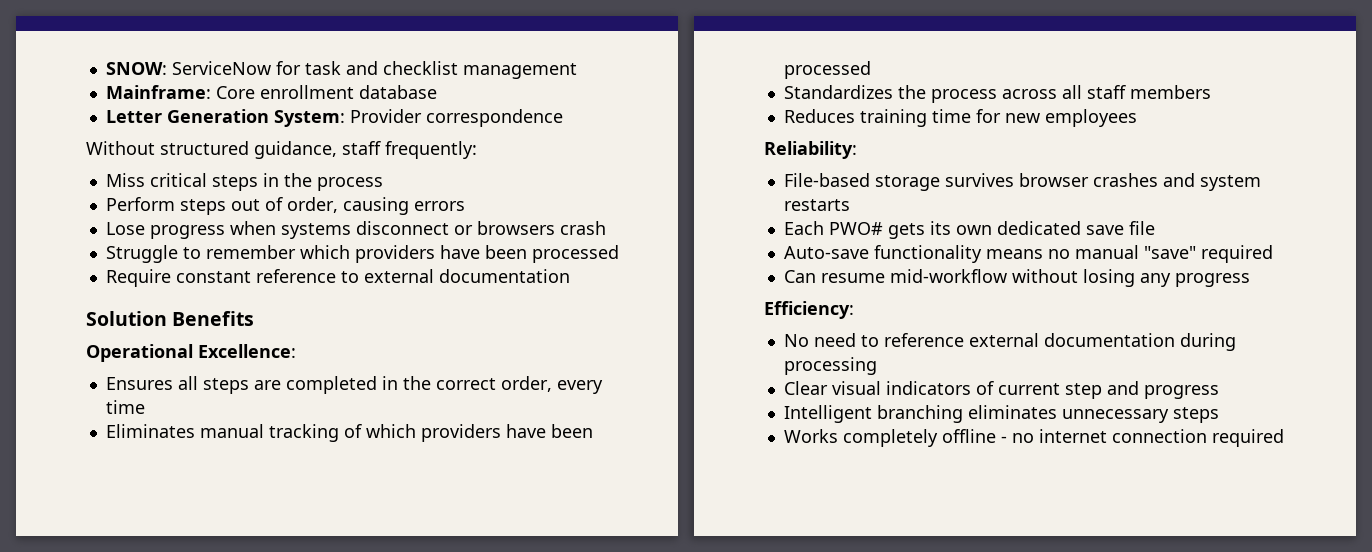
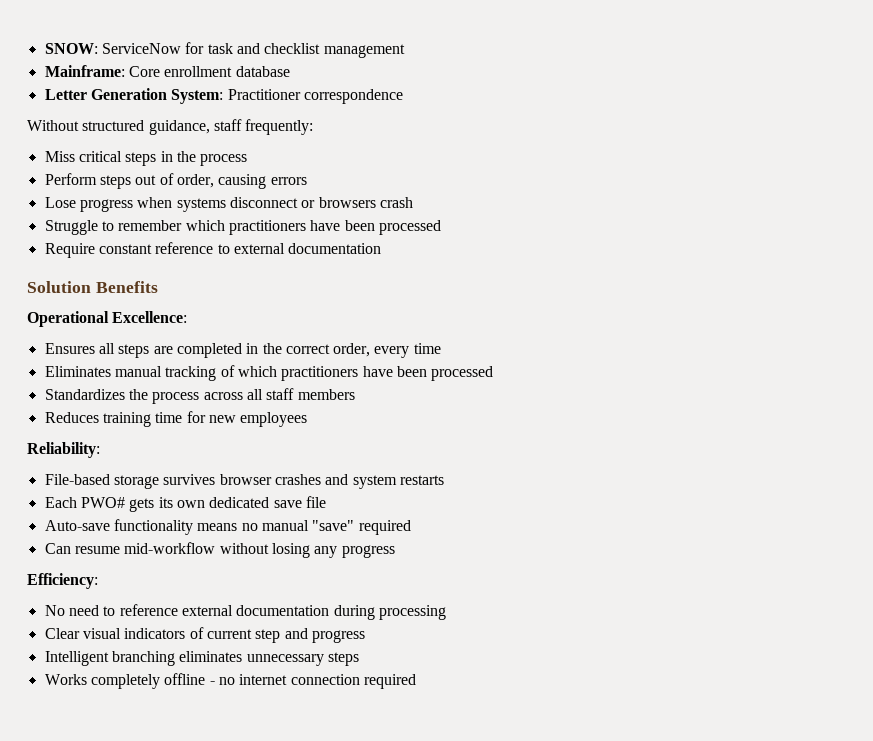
[349,109,422,123] Provider -> [227,89,301,100] Practitioner
[354,245,435,263] providers -> [228,220,306,235] practitioners
[420,424,501,442] providers -> [281,366,359,381] practitioners

